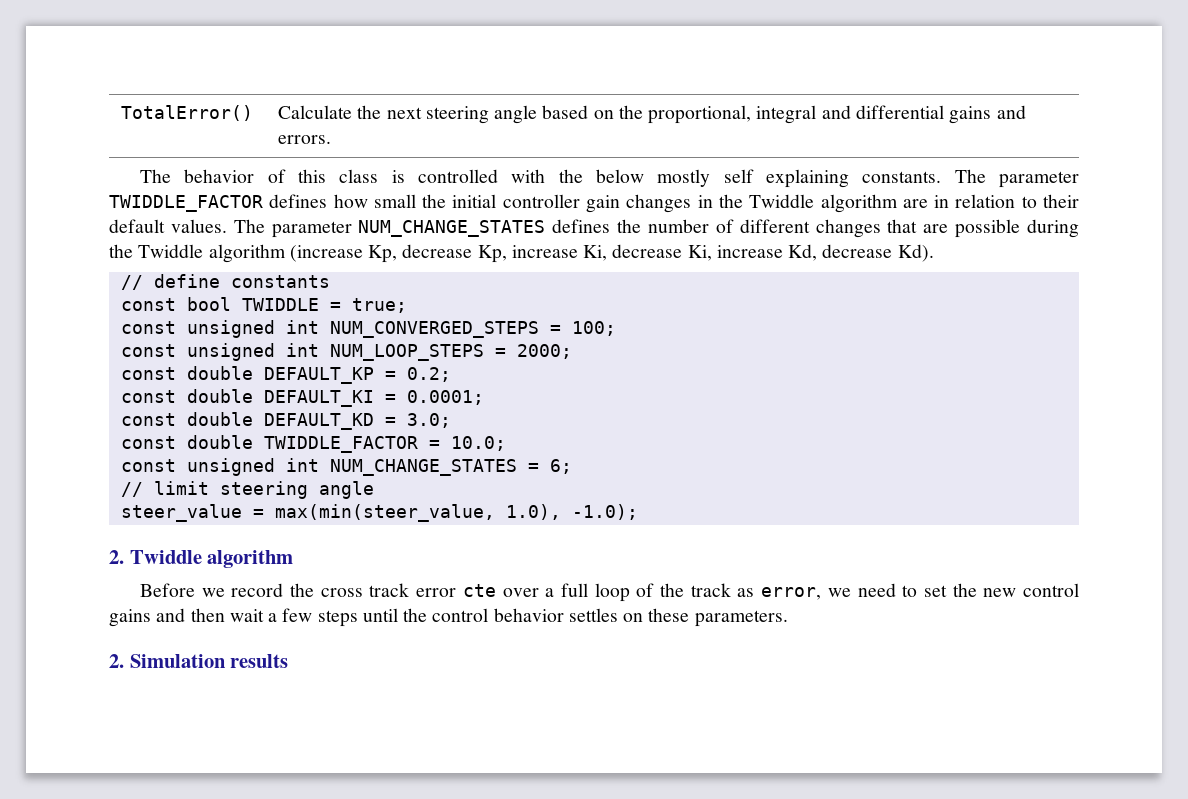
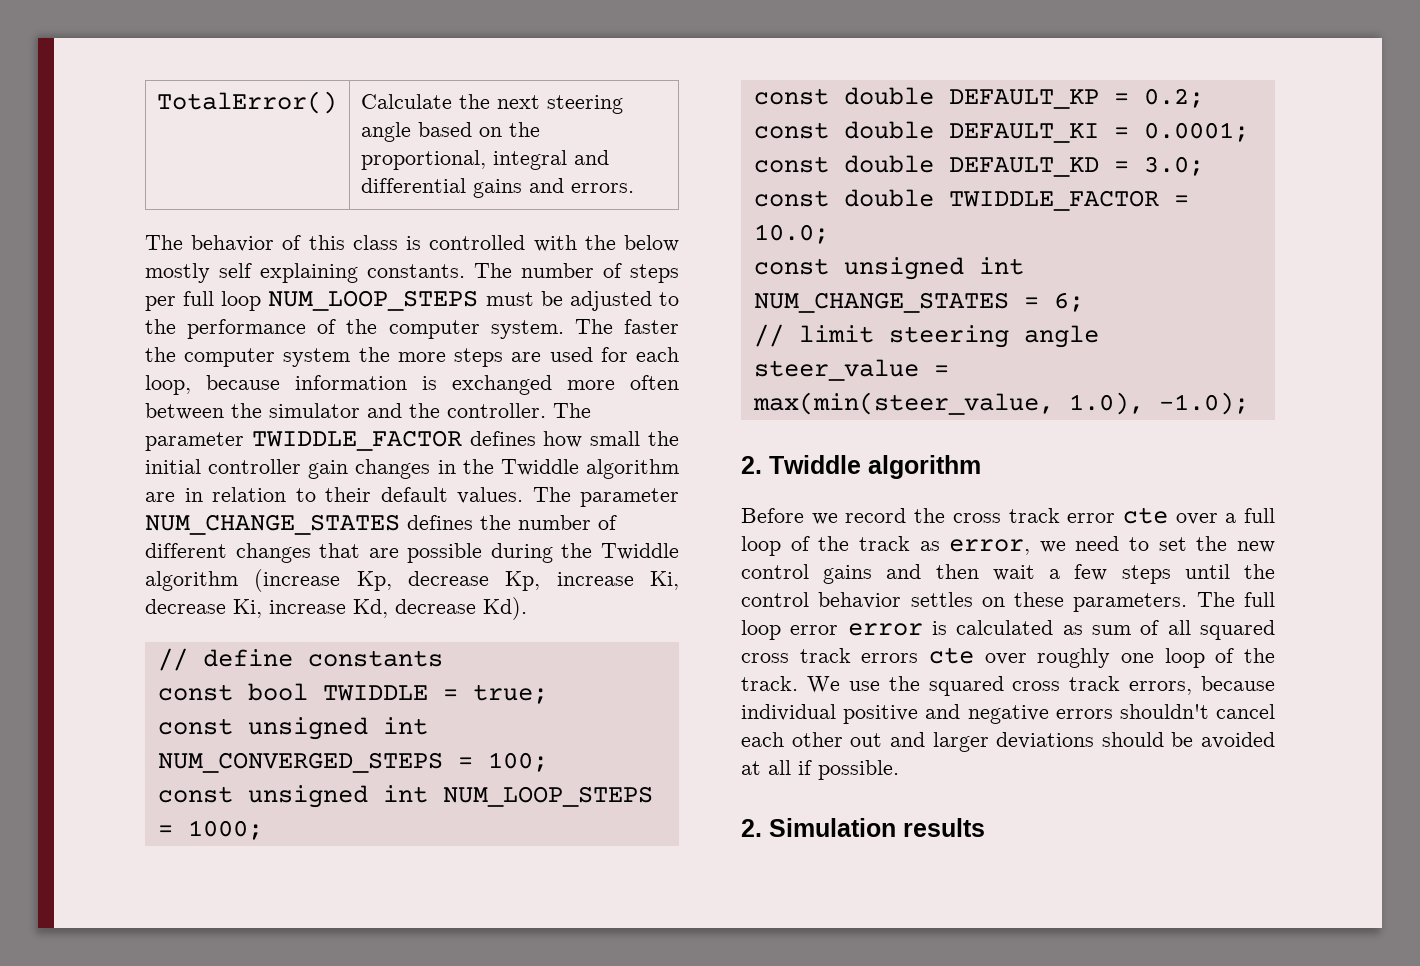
(986, 176) none -> [521,263,679,283] [145,290,680,311] [145,319,679,339] [145,347,679,367] [145,375,679,395] [145,403,591,420] number of steps per full loop NUM_LOOP_STEPS must be adjusted to the performance of the computer system. The faster the computer system the more steps are used for each loop, because information is exchanged more often between the simulator and the controller. The
[516,344,572,359] 2000; -> [187,820,263,840] 1000;
(788, 618) none -> [1196,592,1275,607] [741,620,1275,640] [741,647,1275,668] [741,676,1275,696] [741,704,1275,724] [741,732,1275,752] [741,760,899,780] The full loop error error is calculated as sum of all squared cross track errors cte over roughly one loop of the track. We use the squared cross track errors, because individual positive and negative errors shouldn't cancel each other out and larger deviations should be avoided at all if possible.

